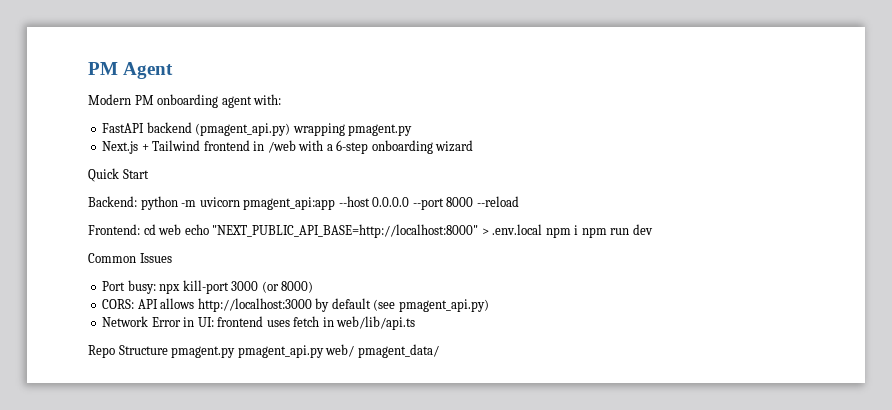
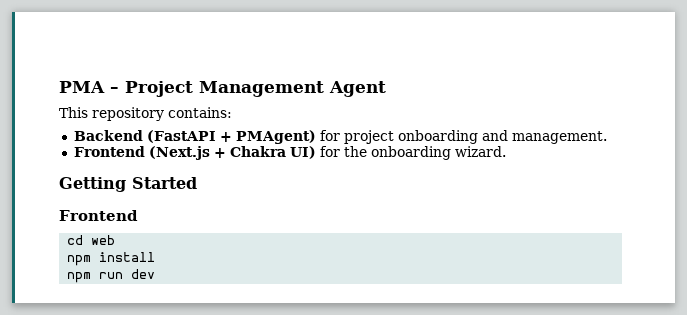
[88,62,174,79] [88,94,282,108] [102,122,413,136] [102,140,474,154] [88,168,149,182] [88,196,519,210] [88,224,653,238] [88,253,172,263] [102,280,314,294] [102,298,489,312] [102,316,416,330] [88,344,439,358] PM Agent // Modern PM onboarding agent with: // FastAPI backend (pmagent_api.py) wrapping pmagent.py // Next.js + Tailwind frontend in /web with a 6-step onboarding wizard // Quick Start // Backend: python -m uvicorn pmagent_api:app --host 0.0.0.0 --port 8000 --reload // Frontend: cd web echo "NEXT_PUBLIC_API_BASE=http://localhost:8000" > .env.local npm i npm run dev // Common Issues // Port busy: npx kill-port 3000 (or 8000) // CORS: API allows http://localhost:3000 by default (see pmagent_api.py) // Network Error in UI: frontend uses fetch in web/lib/api.ts // Repo Structure pmagent.py pmagent_api.py web/ pmagent_data/ -> [59,81,386,97] [59,107,232,121] [73,130,607,144] [73,146,506,160] [59,177,197,192] [59,210,138,221] [67,235,116,245] [67,252,156,266] [67,269,156,283] PMA – Project Management Agent // This repository contains: // Backend (FastAPI + PMAgent) for project onboarding and management. // Frontend (Next.js + Chakra UI) for the onboarding wizard. // Getting Started // Frontend // cd web // npm install // npm run dev

